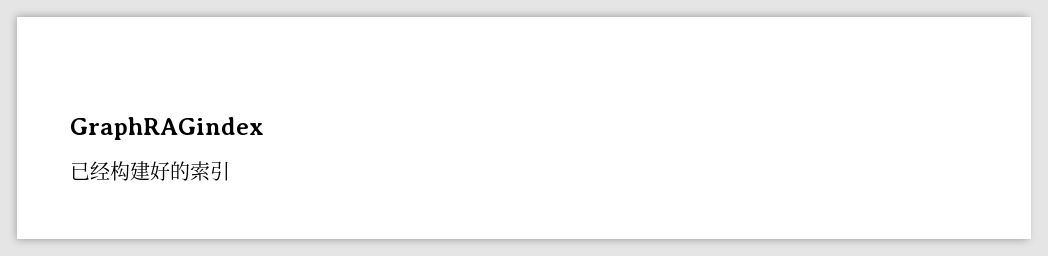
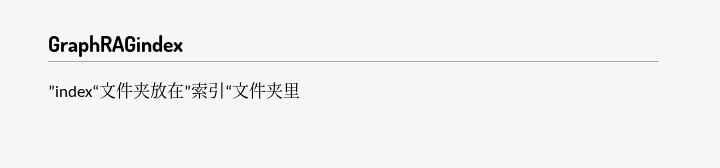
[70,161,230,181] 已经构建好的索引 -> [48,82,300,99] ”index“文件夹放在”索引“文件夹里

